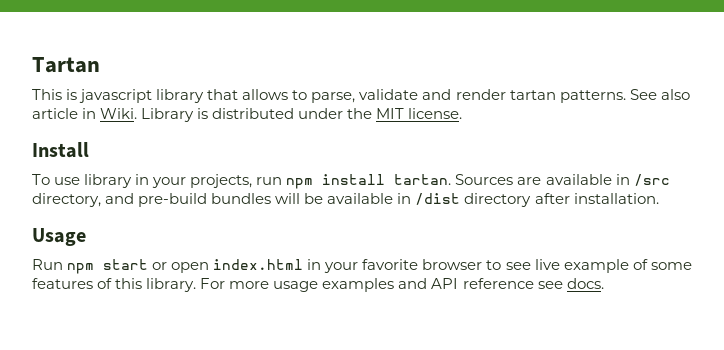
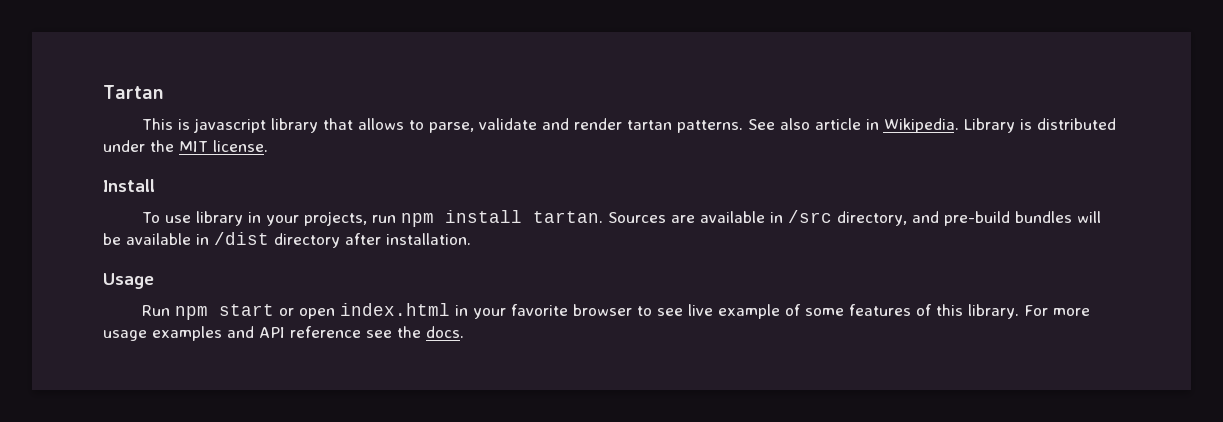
[100,108,138,119] Wiki. -> [883,118,959,133] Wikipedia.
(563, 285) none -> [397,326,421,338] the

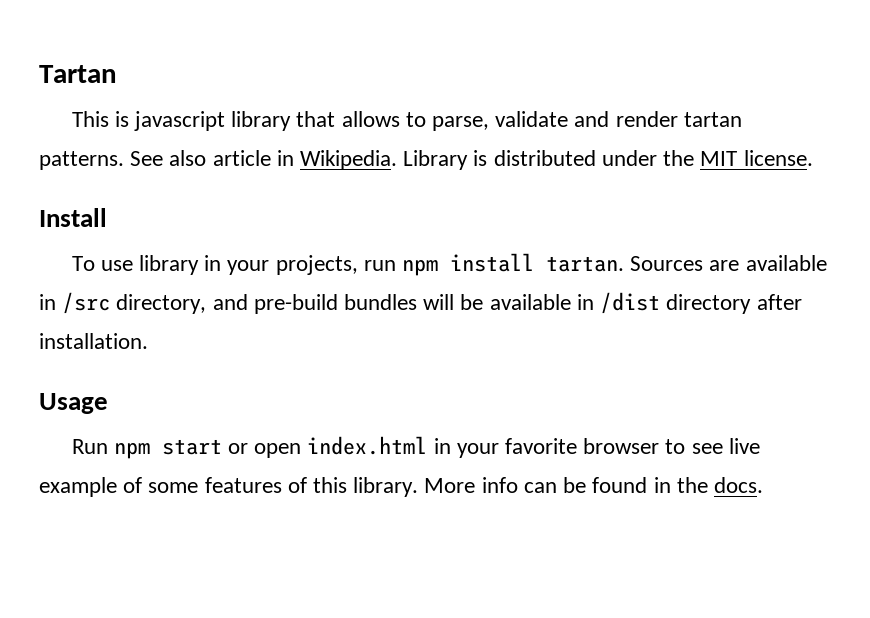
[1023,305,1090,316] [103,326,392,341] For more usage examples and API reference see -> [424,477,671,493] More info can be found in

